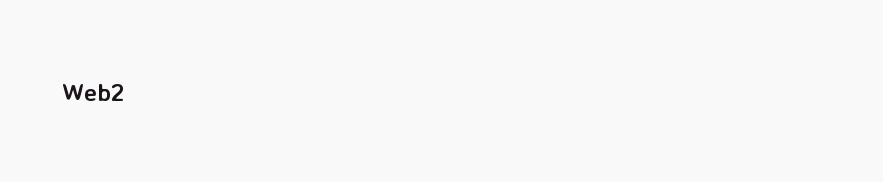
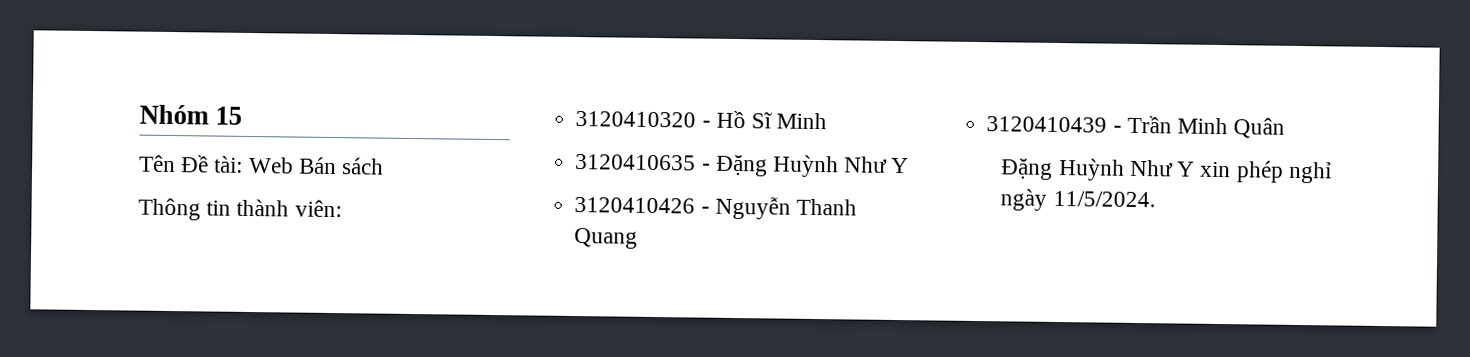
[62,84,124,101] Web2 -> [139,104,243,125] [139,154,385,175] [138,197,342,221] [575,110,828,130] [575,154,910,178] [574,196,857,220] [574,228,639,249] [986,115,1286,139] [1001,158,1332,184] [1000,188,1156,211] Nhóm 15 // Tên Đề tài: Web Bán sách // Thông tin thành viên: // 3120410320 - Hồ Sĩ Minh // 3120410635 - Đặng Huỳnh Như Y // 3120410426 - Nguyễn Thanh Quang // 3120410439 - Trần Minh Quân // Đặng Huỳnh Như Y xin phép nghỉ ngày 11/5/2024.

